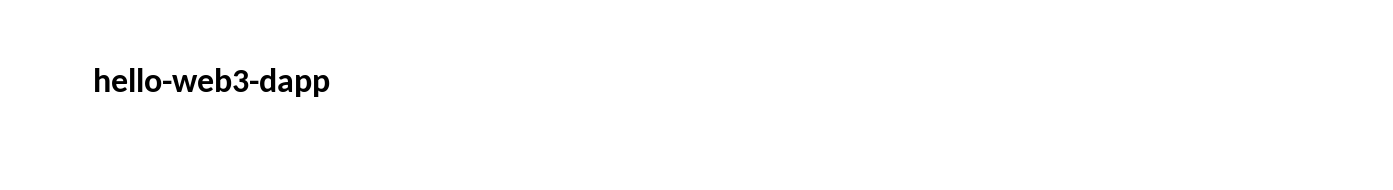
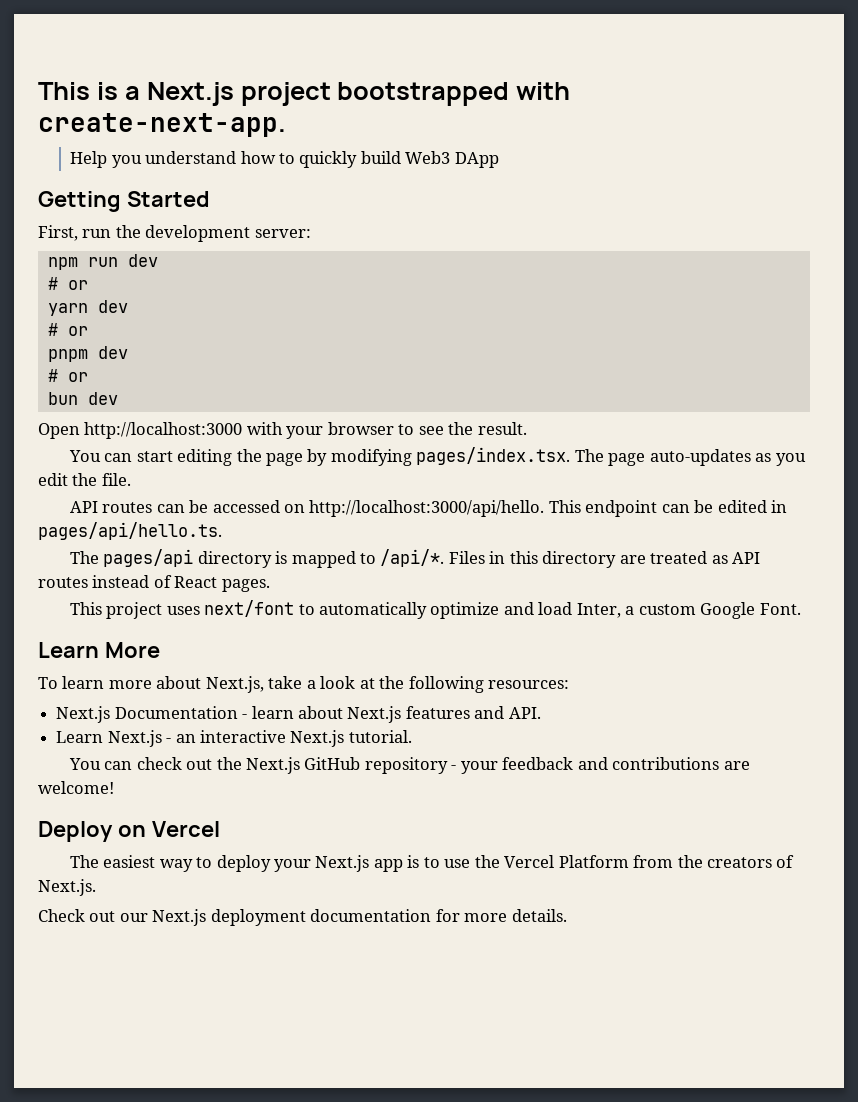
[93,68,330,97] hello-web3-dapp -> [38,82,571,106] [38,113,286,137] [70,151,499,168] [38,191,210,212] [38,225,311,242] [47,254,158,270] [47,277,88,290] [47,300,128,316] [47,323,88,336] [47,346,128,362] [47,369,88,382] [47,392,118,405] [38,422,527,439] [68,447,806,466] [38,473,131,486] [69,500,788,517] [38,522,222,540] [69,549,761,568] [38,575,270,592] [69,600,801,619] [38,642,160,658] [38,676,570,693] [56,706,541,723] [56,730,412,747] [68,757,750,774] [38,781,114,794] [38,821,220,842] [69,855,795,872] [38,879,96,896] [38,909,567,926] This is a Next.js project bootstrapped with create-next-app. // Help you understand how to quickly build Web3 DApp // Getting Started // First, run the development server: // npm run dev // # or // yarn dev // # or // pnpm dev // # or // bun dev // Open http://localhost:3000 with your browser to see the result. // You can start editing the page by modifying pages/index.tsx. The page auto-updates as you edit the file. // API routes can be accessed on http://localhost:3000/api/hello. This endpoint can be edited in pages/api/hello.ts. // The pages/api directory is mapped to /api/*. Files in this directory are treated as API routes instead of React pages. // This project uses next/font to automatically optimize and load Inter, a custom Google Font. // Learn More // To learn more about Next.js, take a look at the following resources: // Next.js Documentation - learn about Next.js features and API. // Learn Next.js - an interactive Next.js tutorial. // You can check out the Next.js GitHub repository - your feedback and contributions are welcome! // Deploy on Vercel // The easiest way to deploy your Next.js app is to use the Vercel Platform from the creators of Next.js. // Check out our Next.js deployment documentation for more details.

